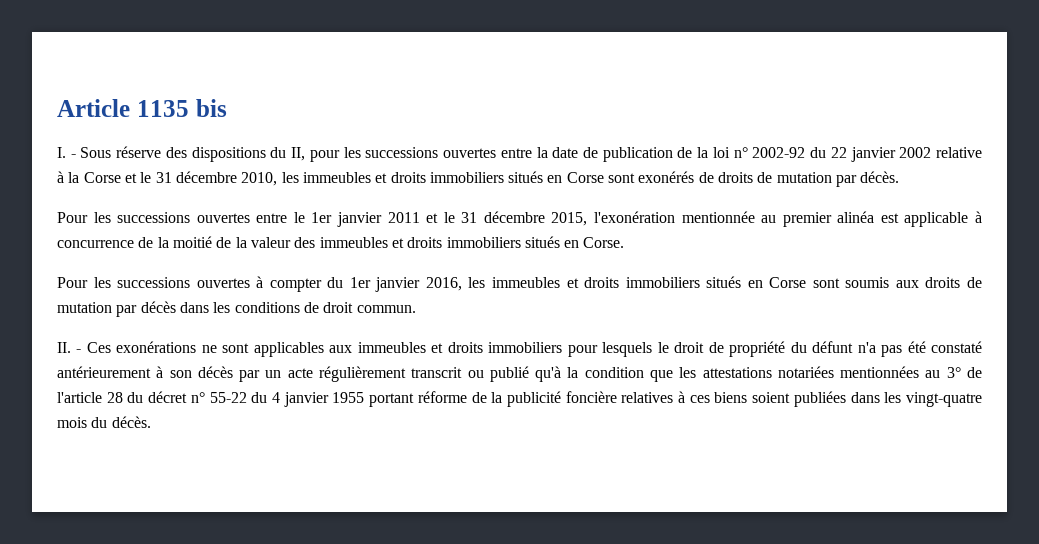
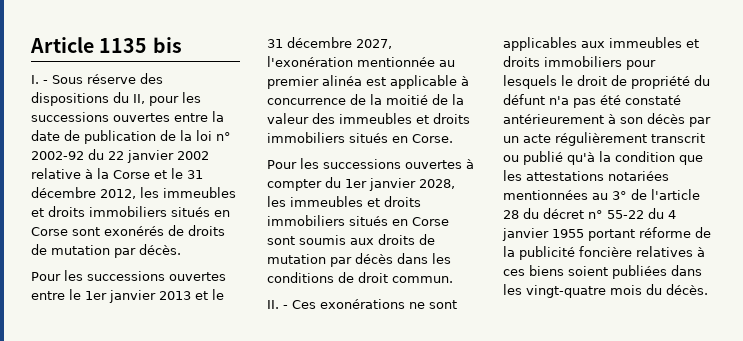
[241,172,278,186] 2010, -> [100,189,136,199] 2012,
[387,211,588,226] 2011 et le 31 décembre 2015, -> [159,289,224,300] [267,37,392,49] 2013 et le 31 décembre 2027,
[425,277,462,291] 2016, -> [419,179,455,189] 2028,

